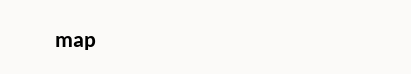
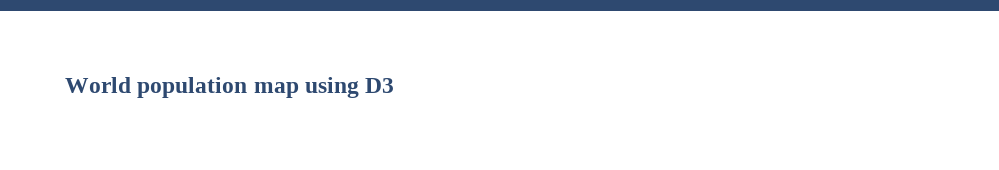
[55,36,96,50] map -> [65,77,395,98] World population map using D3

